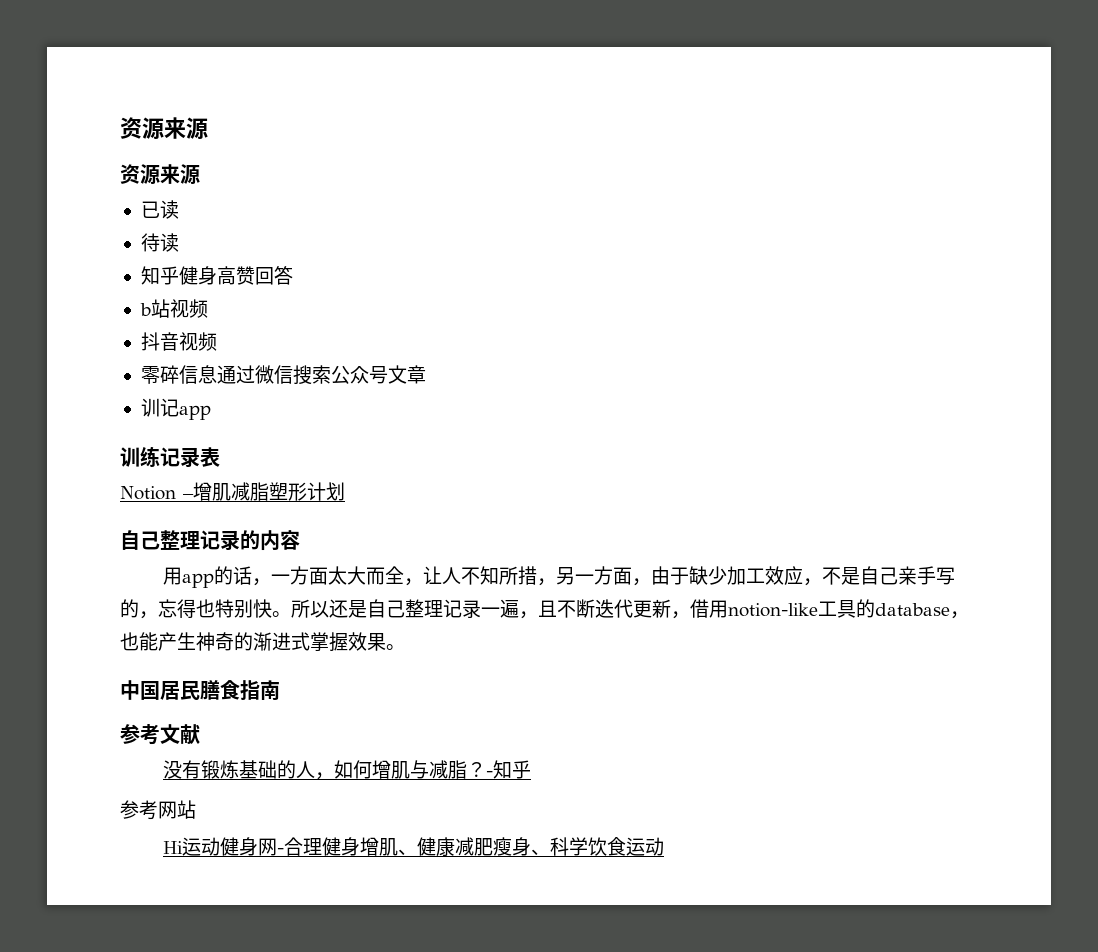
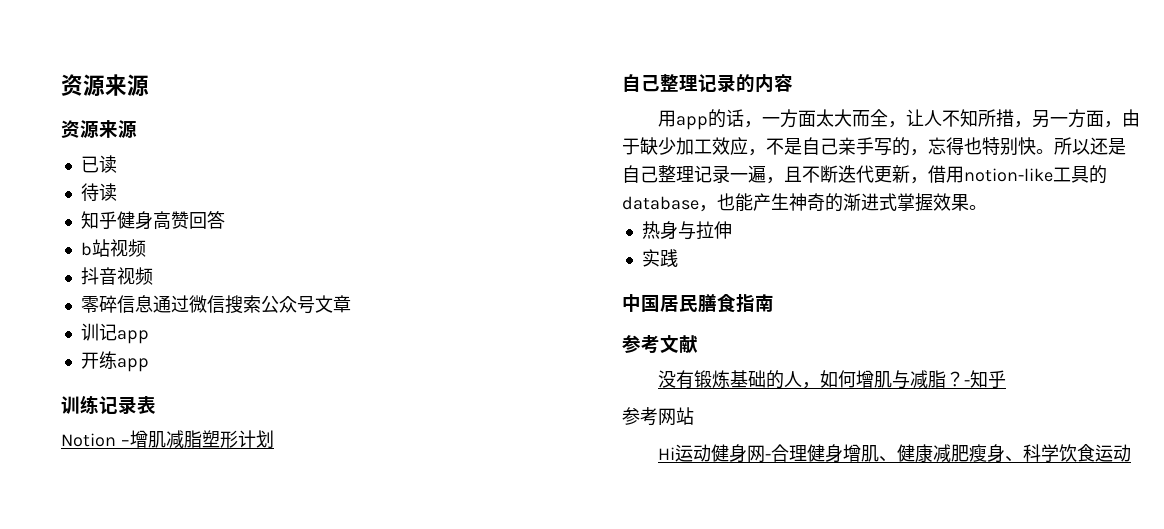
(211, 412) none -> [80,351,149,372] // 开练app
(405, 647) none -> [641,221,732,240] [641,249,678,267] // 热身与拉伸 // 实践

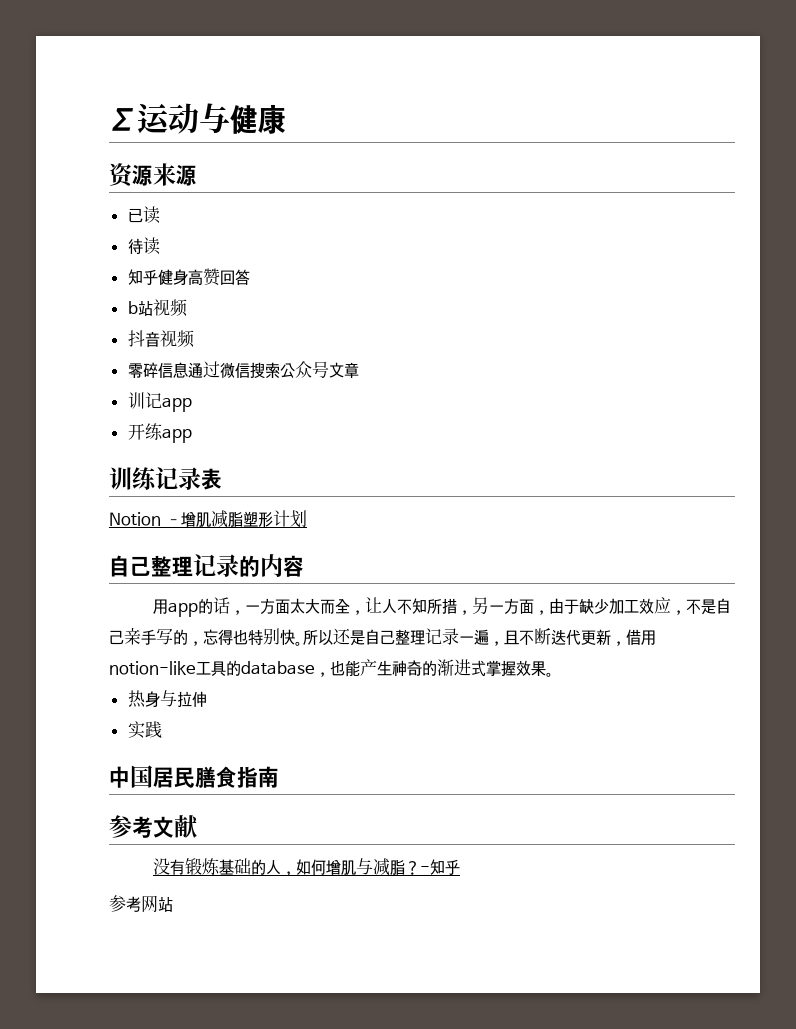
[61,74,149,97] 资源来源 -> [109,103,286,134] ∑运动与健康
[657,444,1131,463] // Hi运动健身网-合理健身增肌、健康减肥瘦身、科学饮食运动 -> (173, 904) none

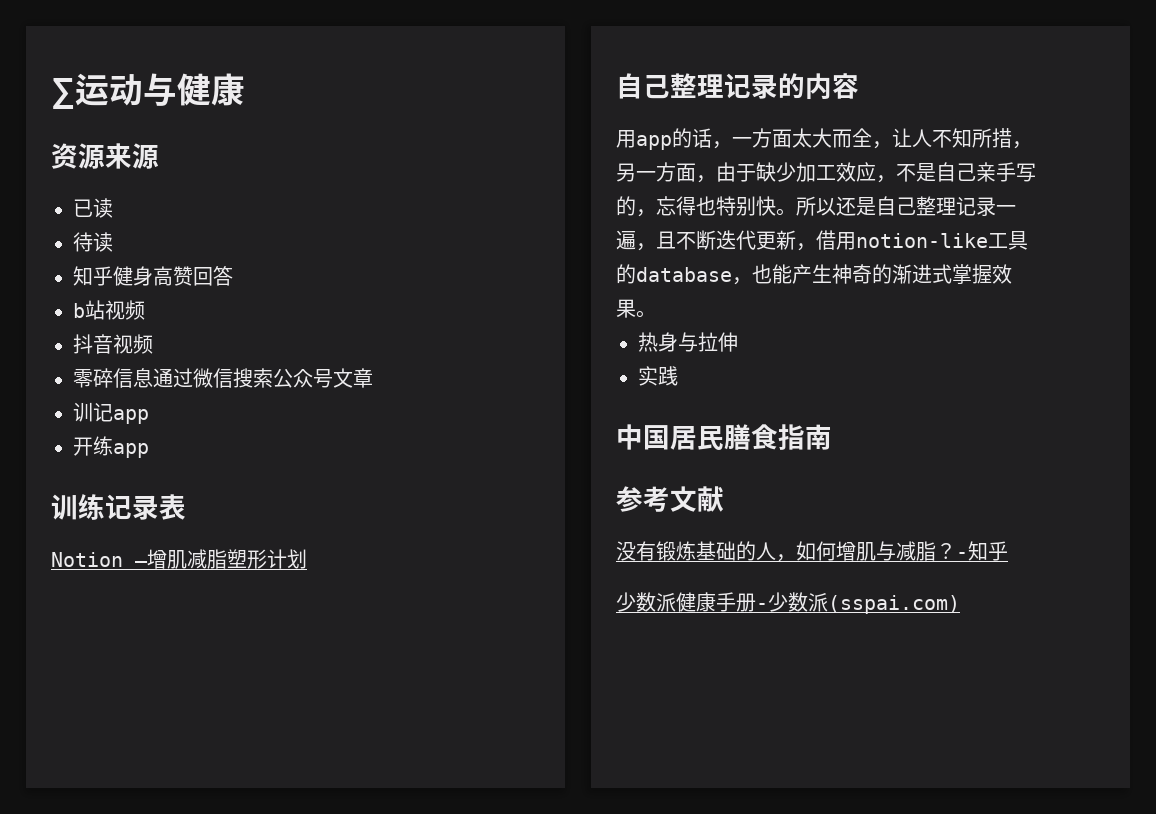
[109,895,173,913] 参考网站 -> [616,592,960,614] 少数派健康手册-少数派(sspai.com)

